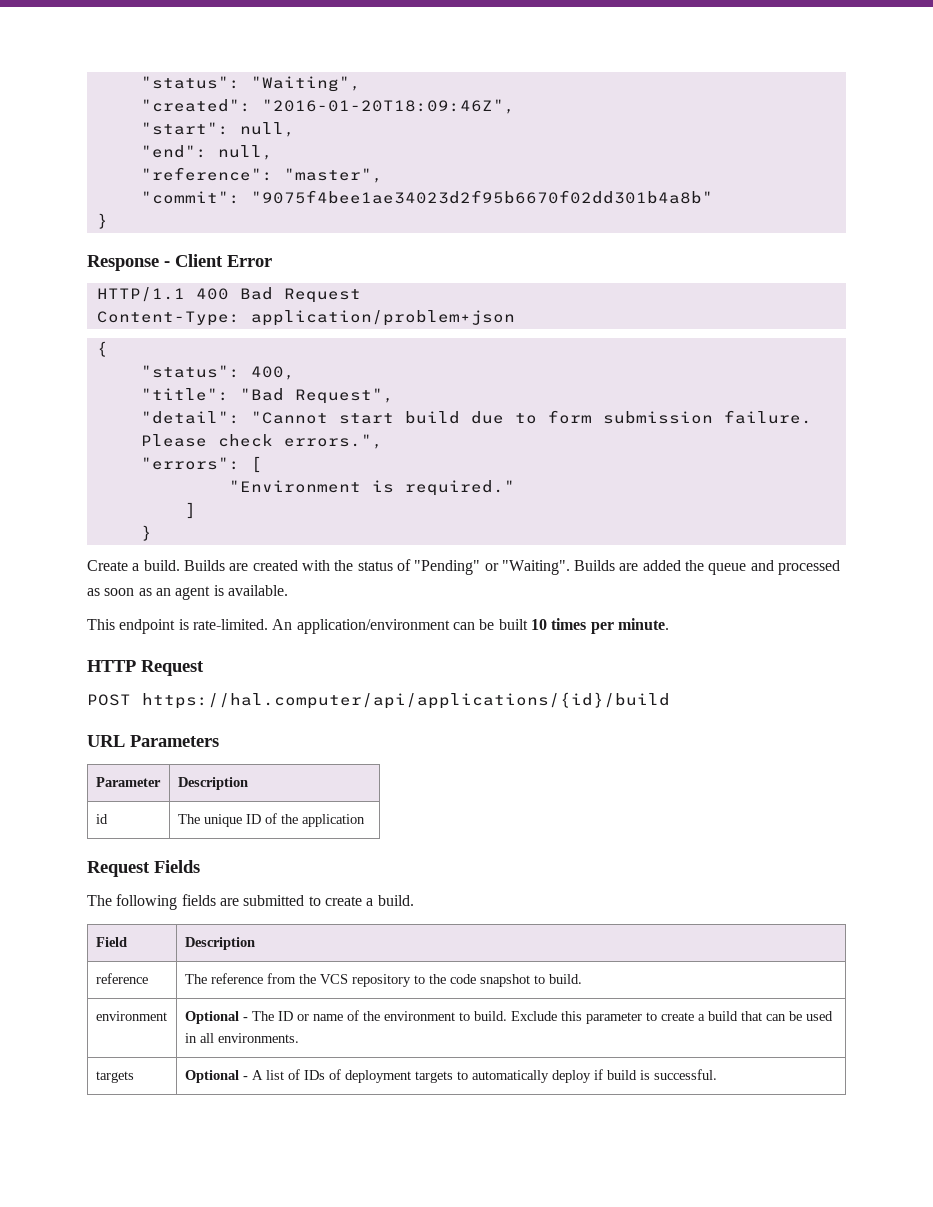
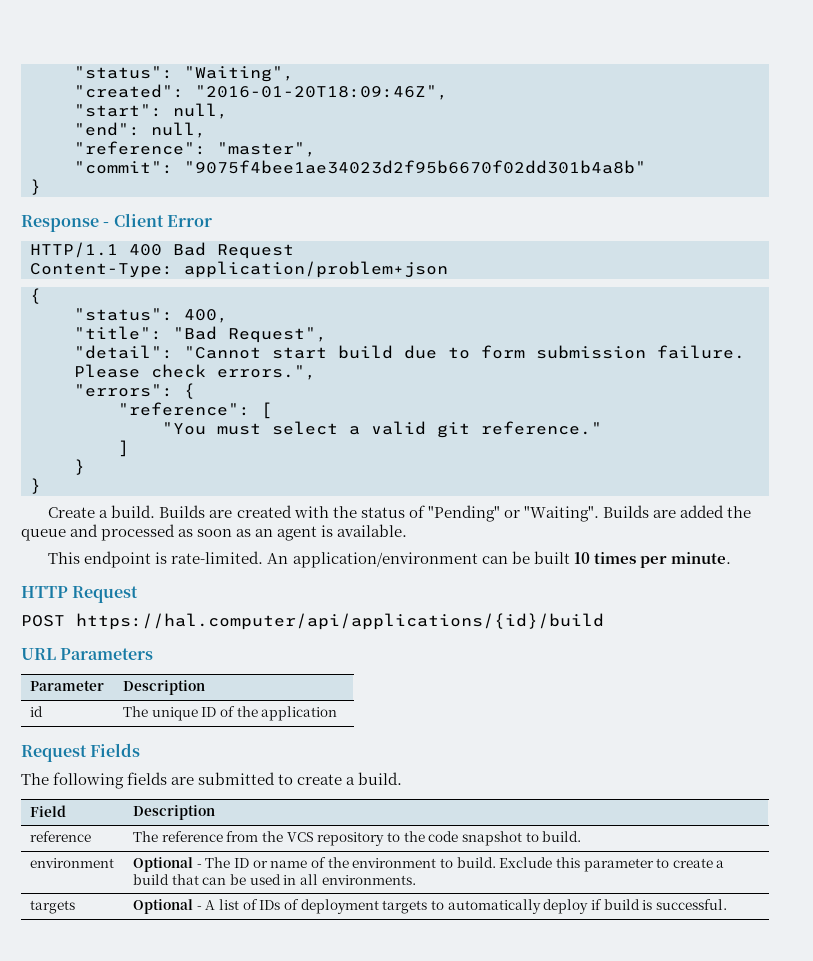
(240, 463) none -> [184,383,195,399] [118,402,250,416] { // "reference":
[228,480,515,496] "Environment is required." -> [162,421,602,438] "You must select a valid git reference."
(152, 533) none -> [30,478,41,494] // }

